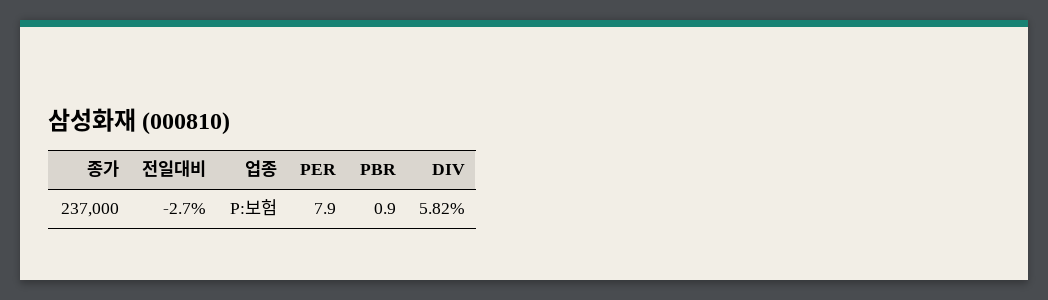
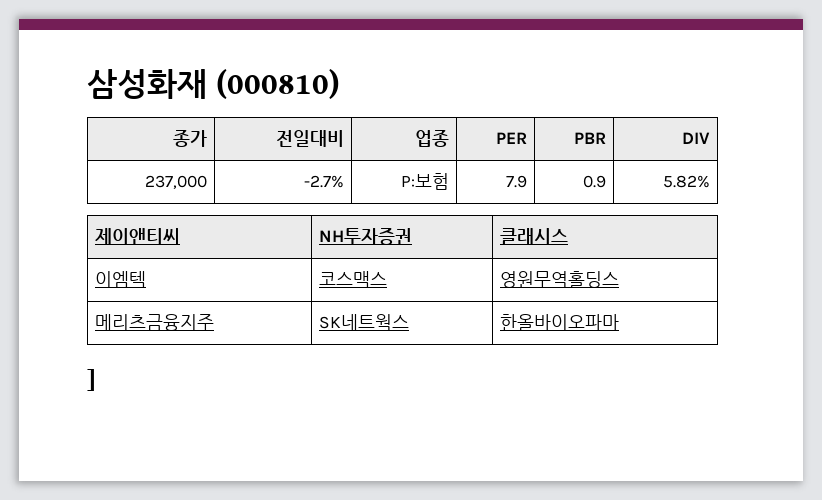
(465, 208) none -> [95,228,181,245] [319,228,413,245] [500,228,569,245] [95,271,147,288] [319,271,388,288] [500,271,620,288] [95,314,215,331] [319,314,410,331] [500,314,620,331] [87,369,95,391] // 제이앤티씨 | NH투자증권 | 클래시스 // 이엠텍 | 코스맥스 | 영원무역홀딩스 // 메리츠금융지주 | SK네트웍스 | 한올바이오파마 // ]

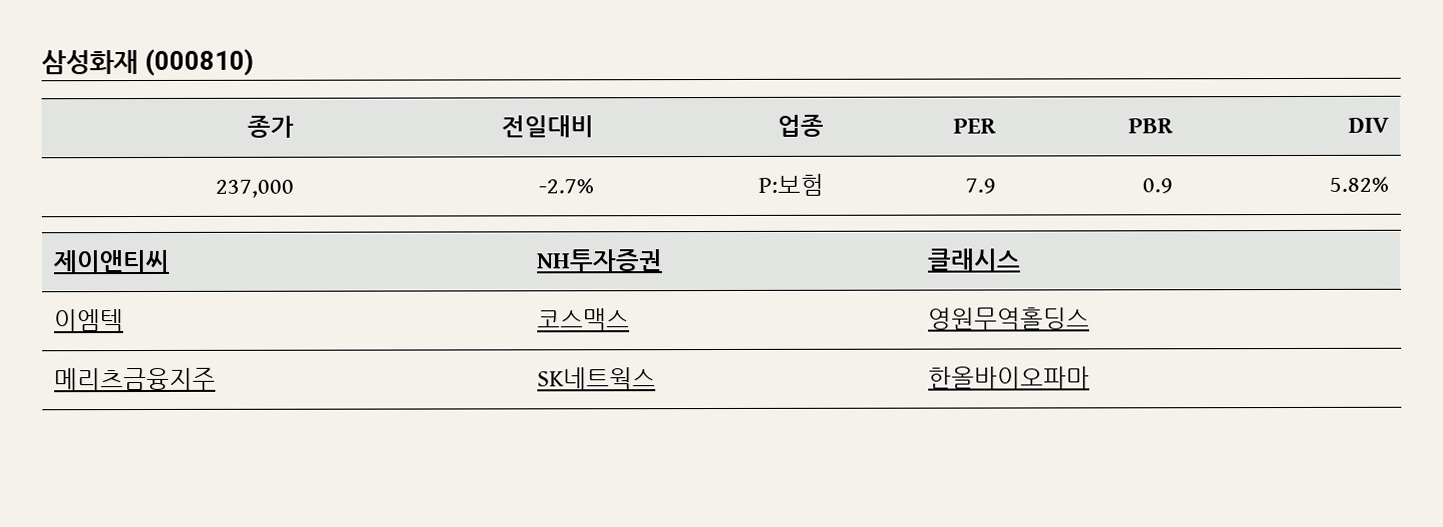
[87,369,95,391] // ] -> (1091, 377) none

